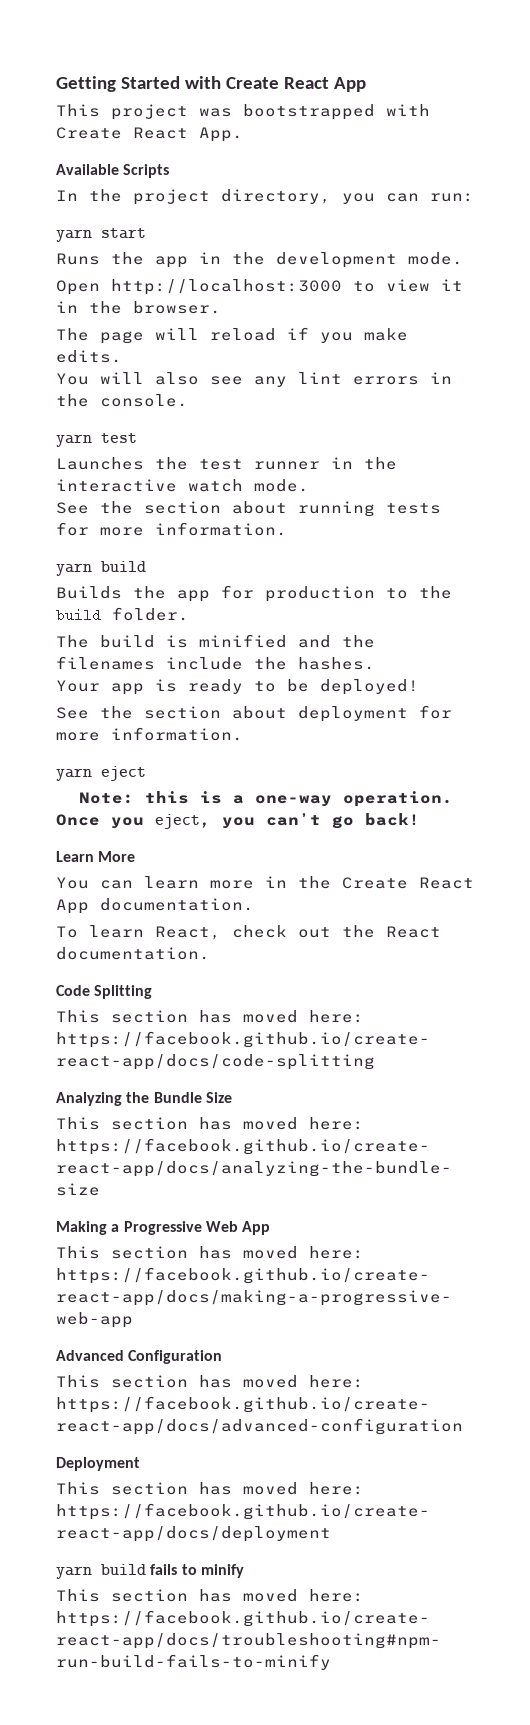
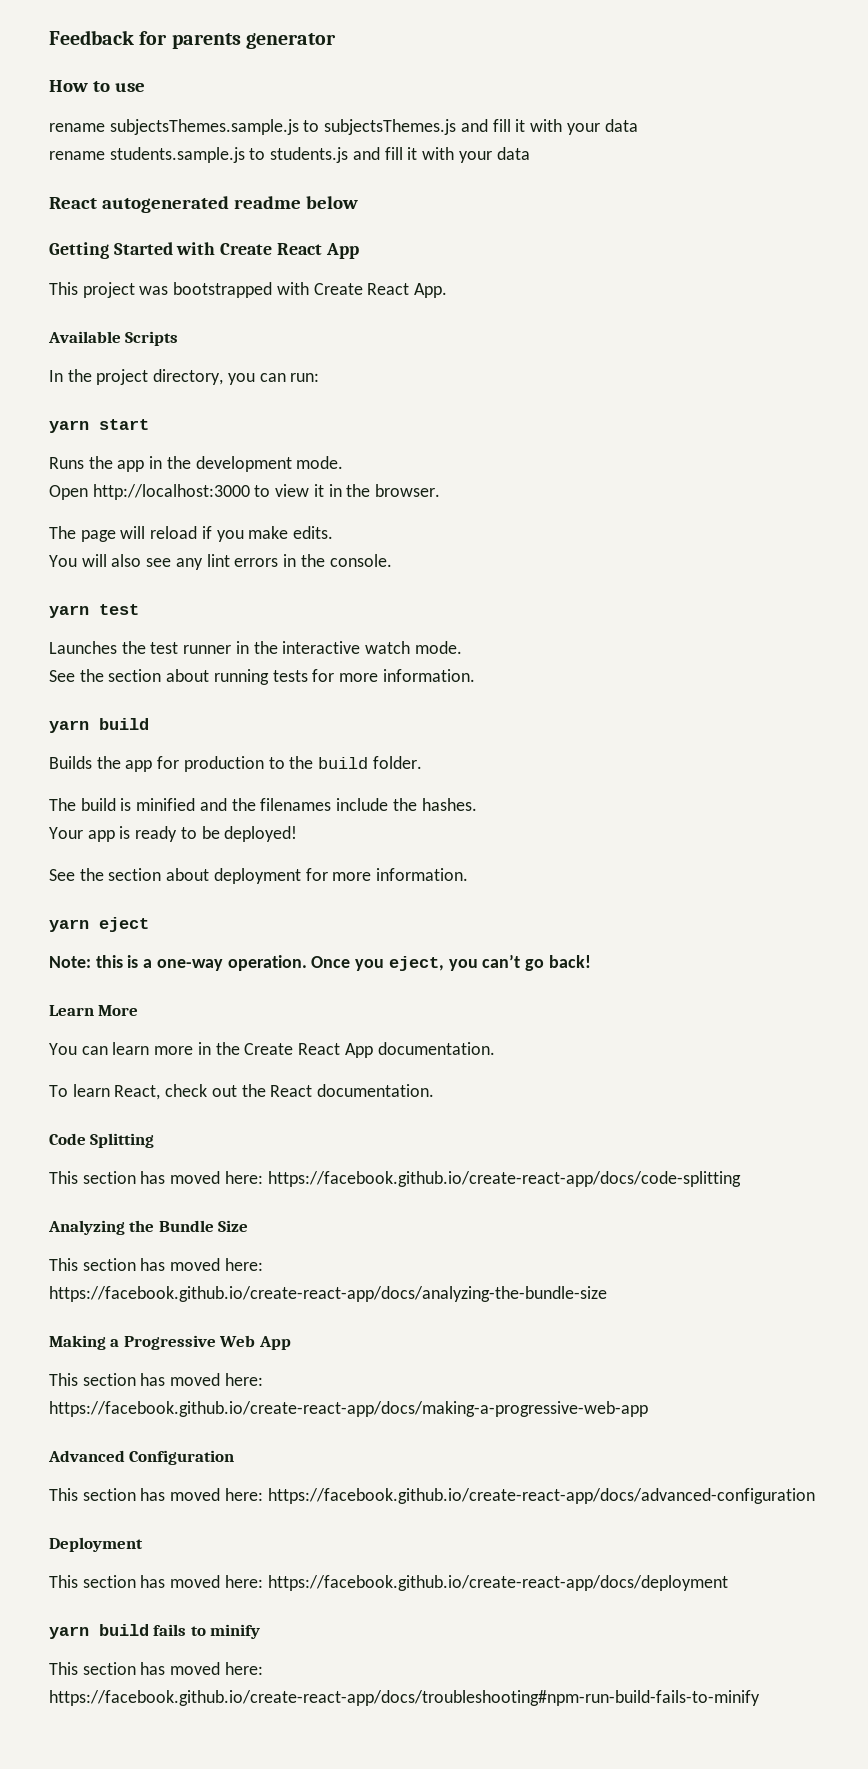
(56, 84) none -> [49,30,336,49] [49,80,145,92] [49,119,638,135] [49,147,530,163] [49,196,358,213] Feedback for parents generator // How to use // rename subjectsThemes.sample.js to subjectsThemes.js and fill it with your data // rename students.sample.js to students.js and fill it with your data // React autogenerated readme below //

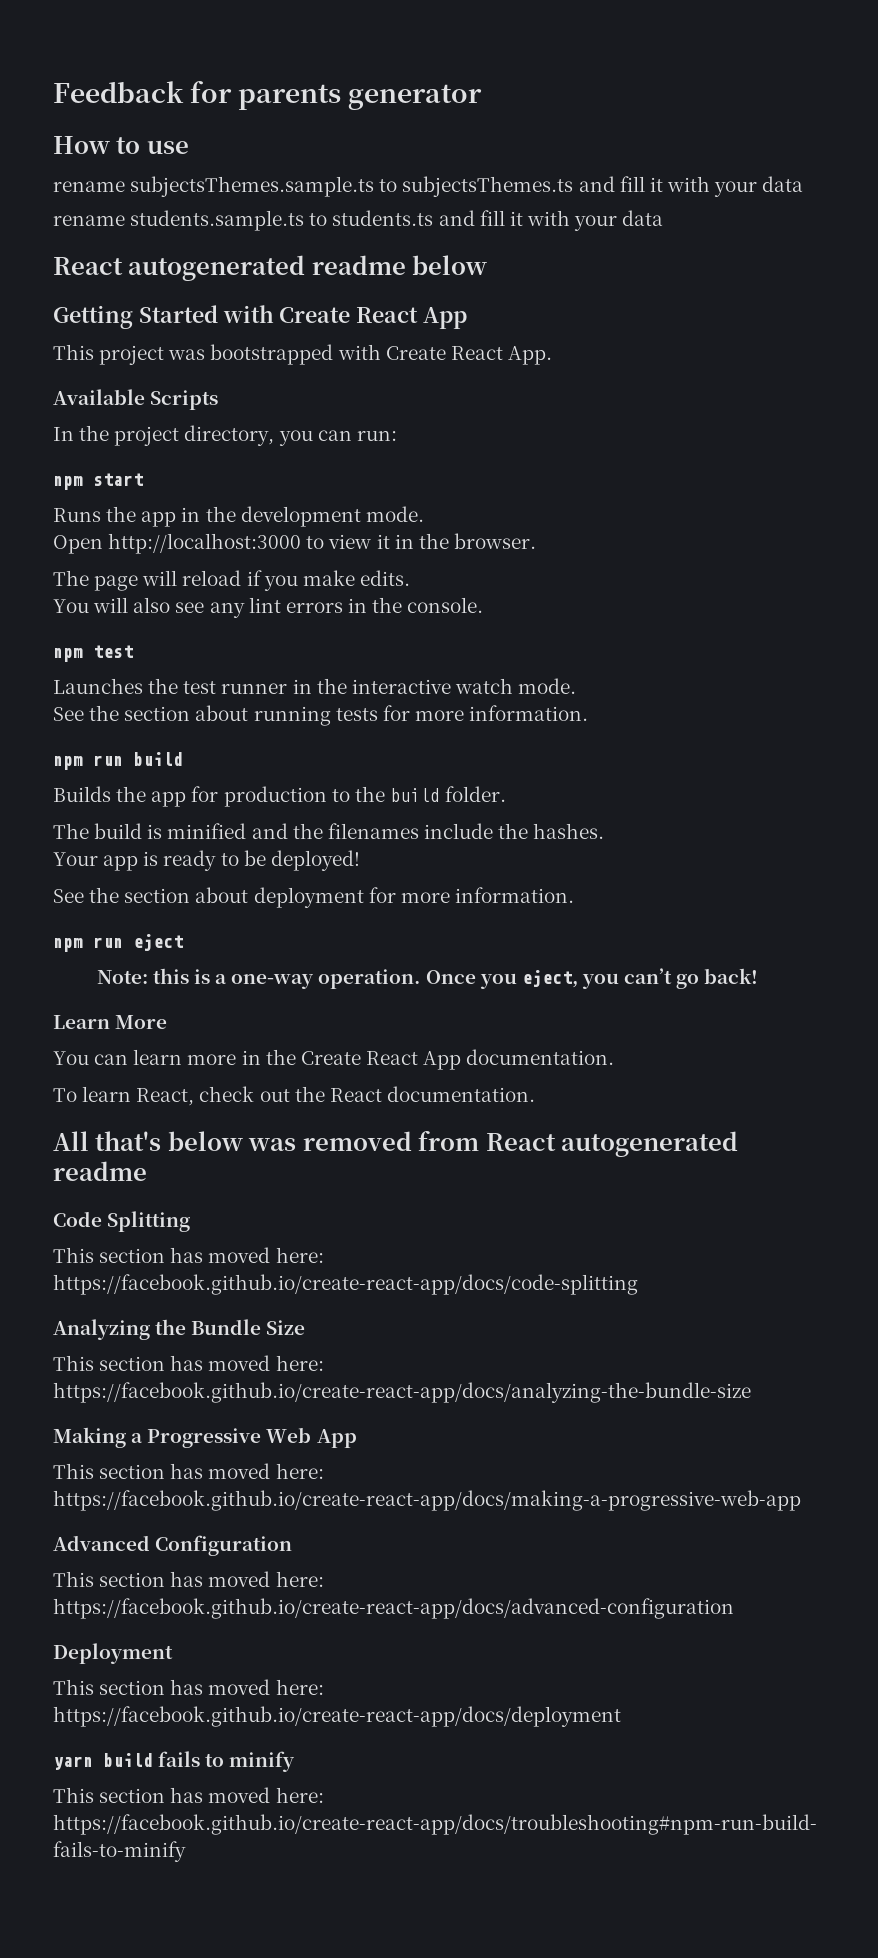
[109,119,457,135] subjectsThemes.sample.js to subjectsThemes.js -> [130,176,574,197] subjectsThemes.sample.ts to subjectsThemes.ts
[109,147,349,163] students.sample.js to students.js -> [130,210,434,231] students.sample.ts to students.ts
[49,420,89,433] yarn -> [53,476,83,490] npm
[49,605,89,618] yarn -> [53,648,83,662] npm
[49,720,89,733] yarn -> [53,755,123,770] npm run
[49,919,89,932] yarn -> [53,937,123,952] npm run
(435, 1090) none -> [53,1130,739,1157] [53,1161,147,1181] // All that's below was removed from React autogenerated readme

